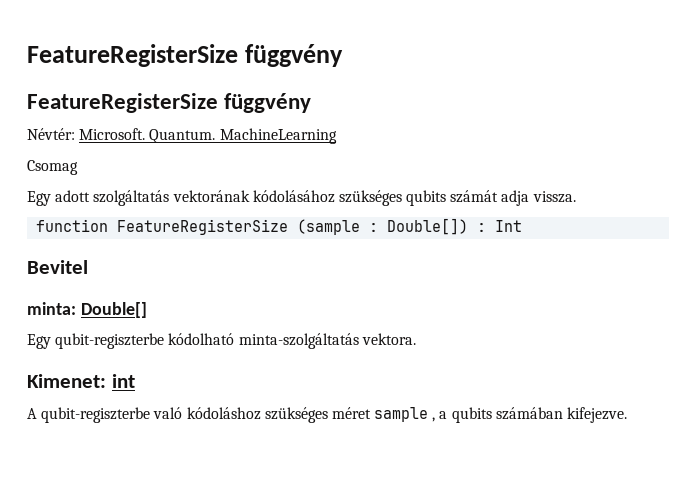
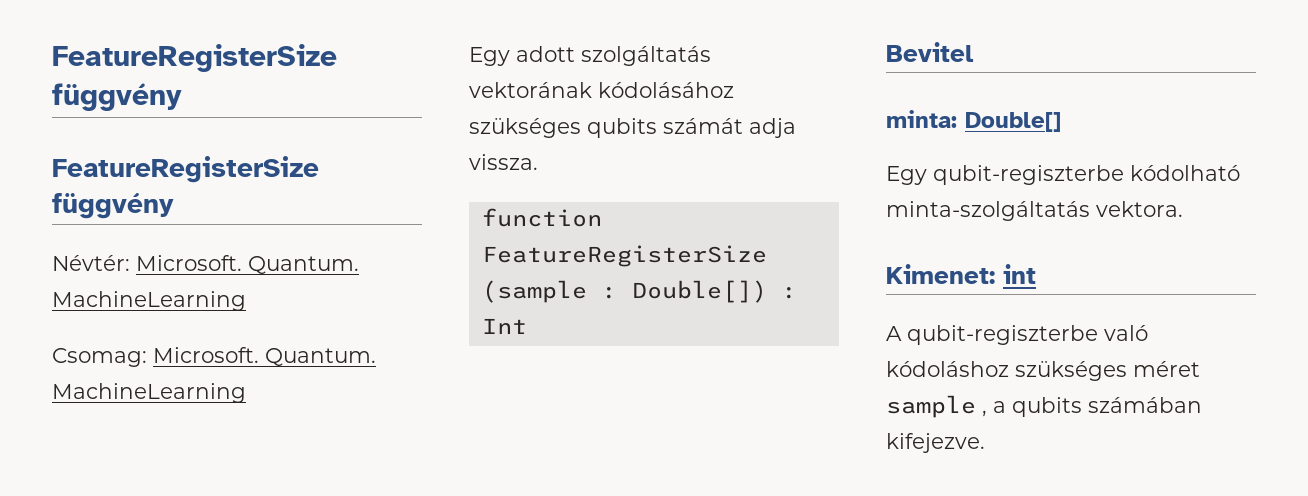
[27,160,78,175] Csomag -> [52,347,376,367] [52,383,246,403] Csomag: Microsoft. Quantum. MachineLearning

